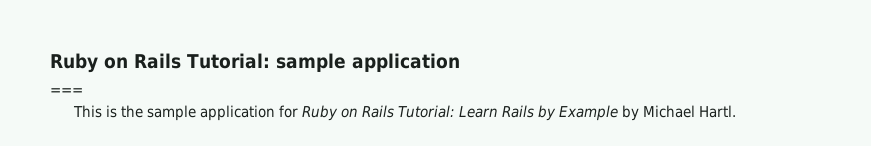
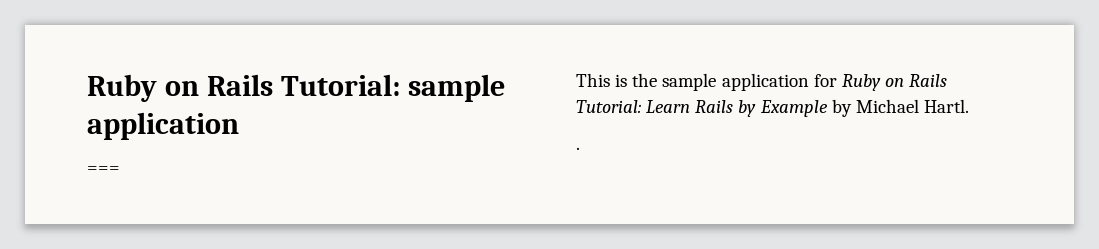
(736, 111) none -> [576,147,580,150] // .

